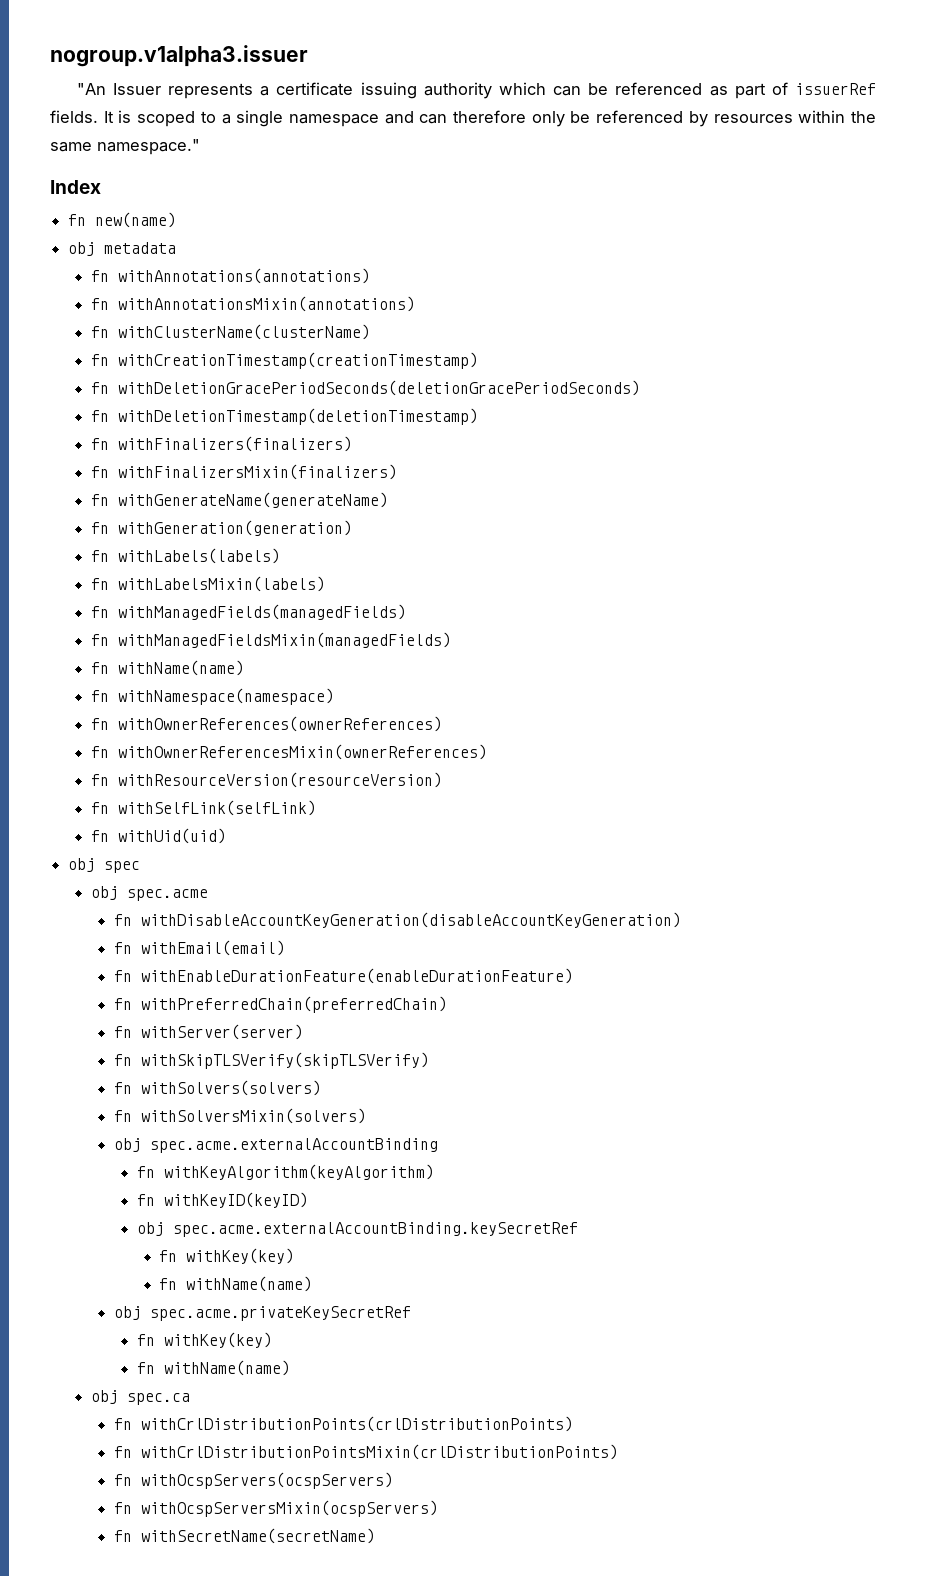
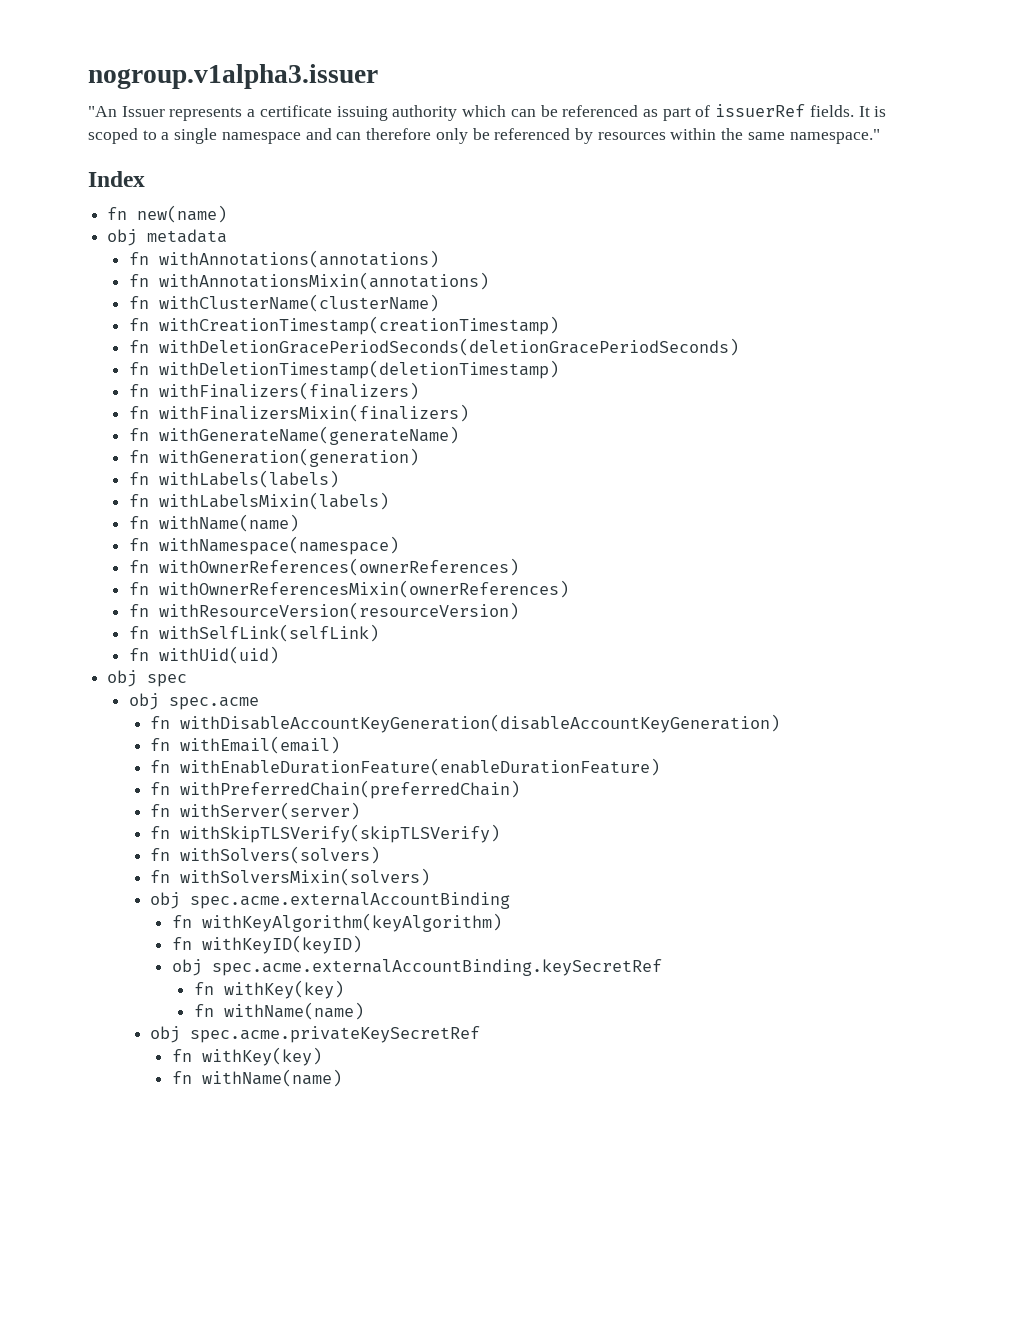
[90,604,406,620] [90,632,451,648] // fn withManagedFields(managedFields) // fn withManagedFieldsMixin(managedFields) -> (389, 501) none
[90,1390,190,1405] [113,1416,573,1432] [113,1444,618,1460] [113,1472,393,1489] [113,1500,438,1517] [113,1528,375,1544] // obj spec.ca // fn withCrlDistributionPoints(crlDistributionPoints) // fn withCrlDistributionPointsMixin(crlDistributionPoints) // fn withOcspServers(ocspServers) // fn withOcspServersMixin(ocspServers) // fn withSecretName(secretName) -> (343, 1078) none

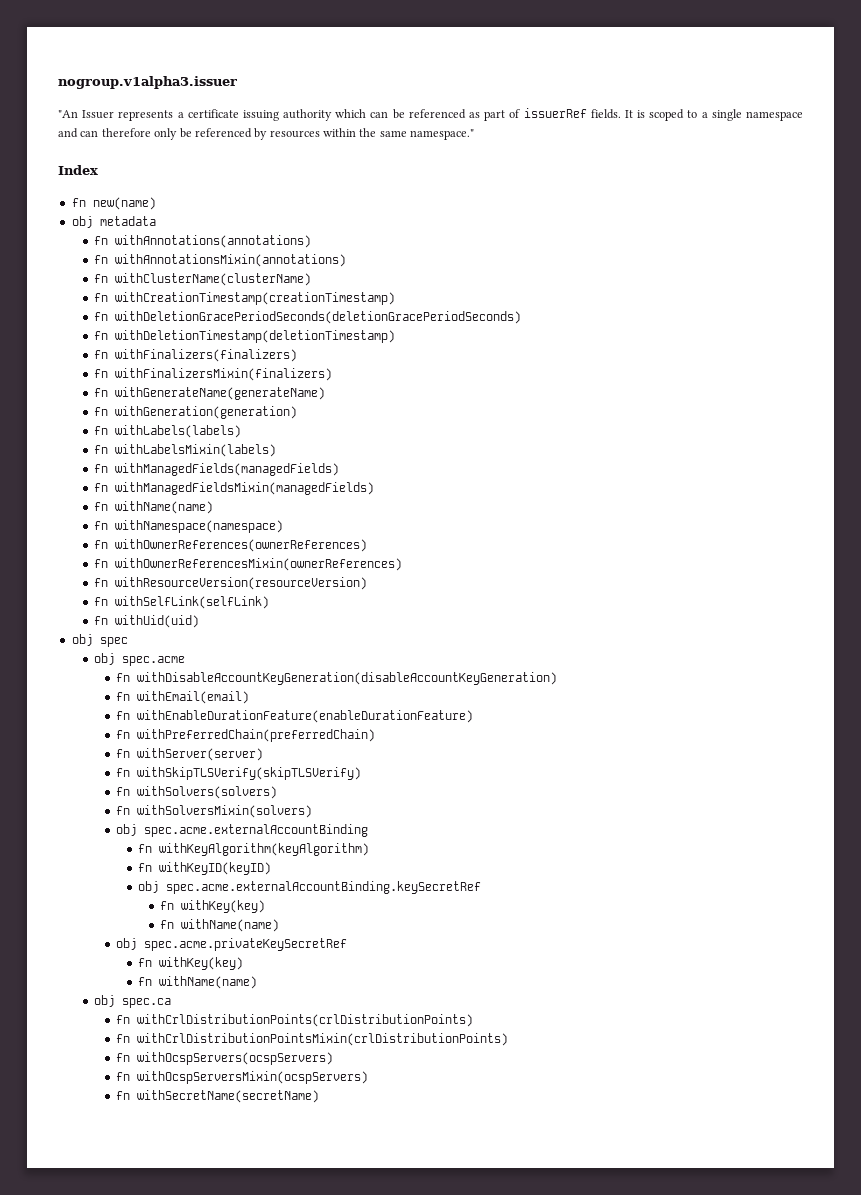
(389, 501) none -> [93,463,339,476] [93,482,374,495] // fn withManagedFields(managedFields) // fn withManagedFieldsMixin(managedFields)
(343, 1078) none -> [93,995,171,1008] [115,1014,473,1027] [115,1033,508,1046] [115,1052,333,1065] [115,1071,368,1084] [115,1090,319,1103] // obj spec.ca // fn withCrlDistributionPoints(crlDistributionPoints) // fn withCrlDistributionPointsMixin(crlDistributionPoints) // fn withOcspServers(ocspServers) // fn withOcspServersMixin(ocspServers) // fn withSecretName(secretName)

